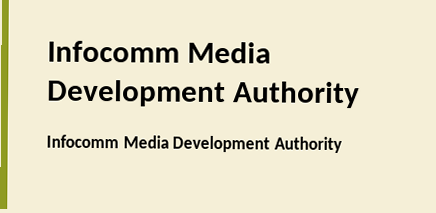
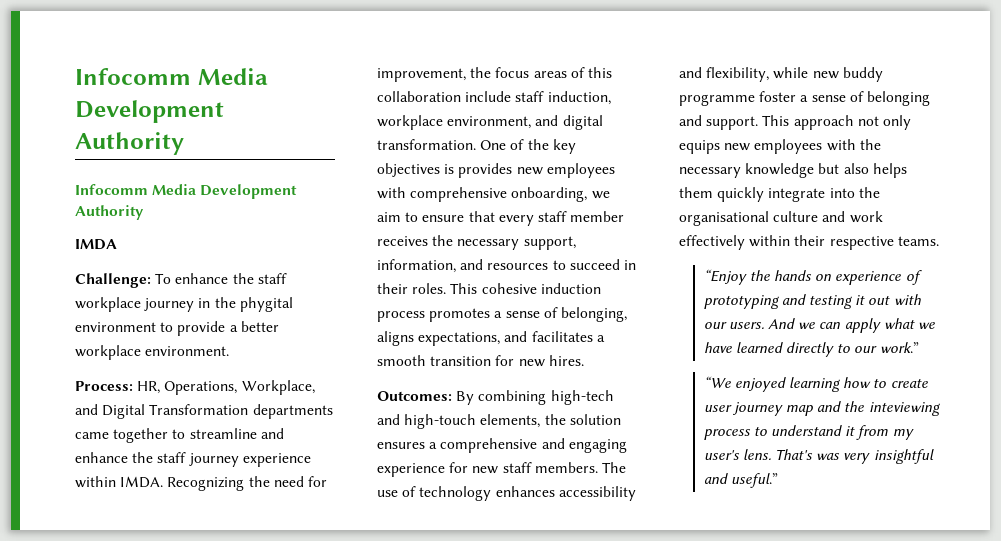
(342, 145) none -> [75,239,117,250] [75,273,287,288] [75,297,293,312] [75,321,279,336] [75,345,230,360] [75,380,315,395] [75,404,333,419] [75,428,284,443] [75,452,311,467] [75,476,327,491] [377,67,612,82] [377,91,611,105] [377,115,603,130] [377,139,576,154] [377,163,615,178] [377,187,610,202] [377,211,625,226] [377,235,576,250] [377,259,636,273] [377,283,601,294] [377,307,627,322] [377,331,605,346] [377,355,584,367] [377,390,614,405] [377,414,621,429] [377,438,627,453] [377,462,626,477] [377,486,636,501] [679,67,883,82] [679,91,930,106] [679,115,911,130] [679,139,881,154] [679,163,907,178] [679,187,880,202] [679,211,883,226] [679,235,939,250] [703,269,922,285] [703,294,921,309] [703,318,936,333] [703,342,919,357] [703,376,928,392] [703,401,940,416] [703,425,914,440] [703,449,934,464] [703,473,778,488] // IMDA // Challenge: To enhance the staff workplace journey in the phygital environment to provide a better workplace environment. // Process: HR, Operations, Workplace, and Digital Transformation departments came together to streamline and enhance the staff journey experience within IMDA. Recognizing the need for improvement, the focus areas of this collaboration include staff induction, workplace environment, and digital transformation. One of the key objectives is provides new employees with comprehensive onboarding, we aim to ensure that every staff member receives the necessary support, information, and resources to succeed in their roles. This cohesive induction process promotes a sense of belonging, aligns expectations, and facilitates a smooth transition for new hires. // Outcomes: By combining high-tech and high-touch elements, the solution ensures a comprehensive and engaging experience for new staff members. The use of technology enhances accessibility and flexibility, while new buddy programme foster a sense of belonging and support. This approach not only equips new employees with the necessary knowledge but also helps them quickly integrate into the organisational culture and work effectively within their respective teams. // “Enjoy the hands on experience of prototyping and testing it out with our users. And we can apply what we have learned directly to our work.” // “We enjoyed learning how to create user journey map and the inteviewing process to understand it from my user's lens. That's was very insightful and useful.”

